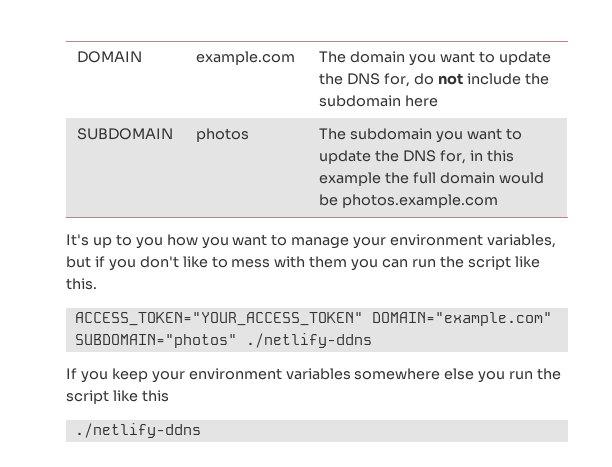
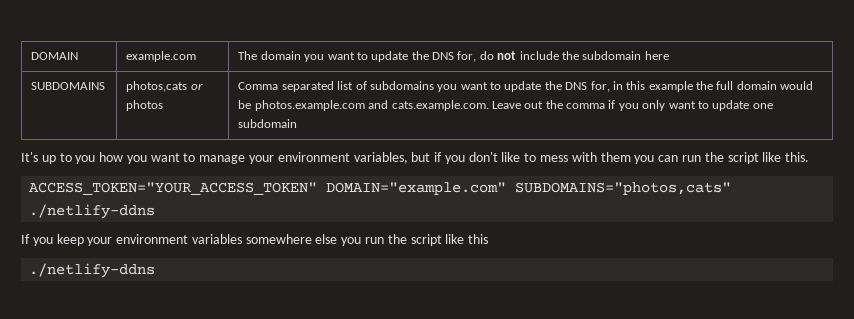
[77,128,174,140] [196,128,250,142] [319,128,433,140] SUBDOMAIN | photos | The subdomain -> [31,82,106,90] [126,81,203,92] [126,100,164,111] [238,81,434,92] SUBDOMAINS | photos,cats or photos | Comma separated list of subdomains
(499, 201) none -> [368,100,773,111] [238,119,298,128] and cats.example.com. Leave out the comma if you only want to update one subdomain
[74,334,237,348] SUBDOMAIN="photos" -> [515,182,732,195] SUBDOMAINS="photos,cats"

